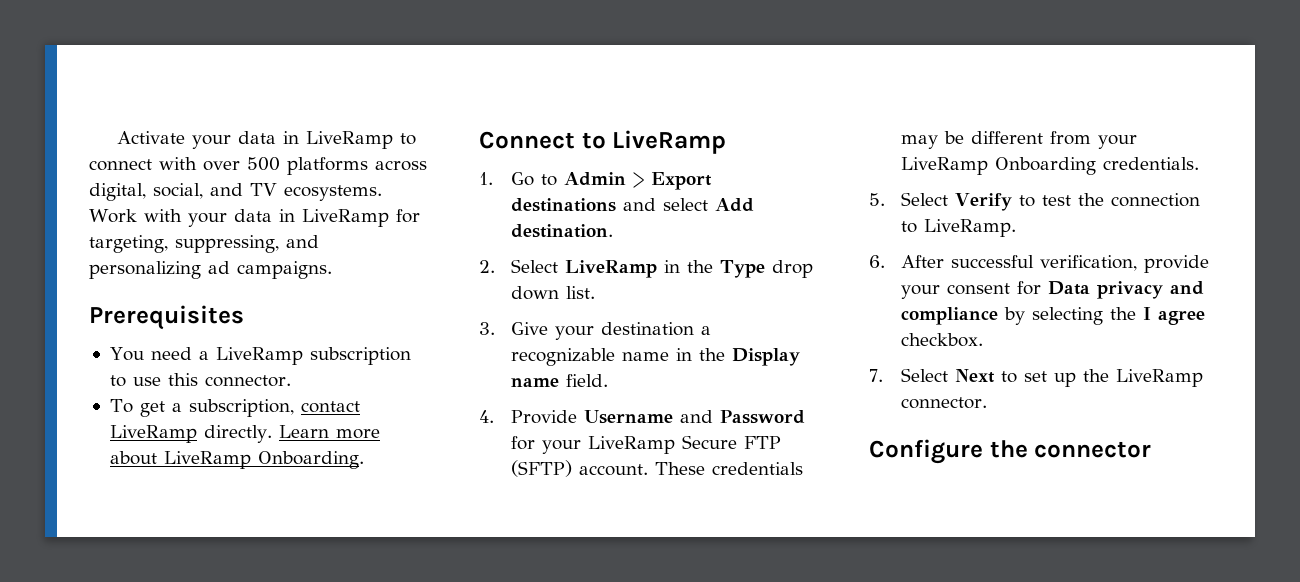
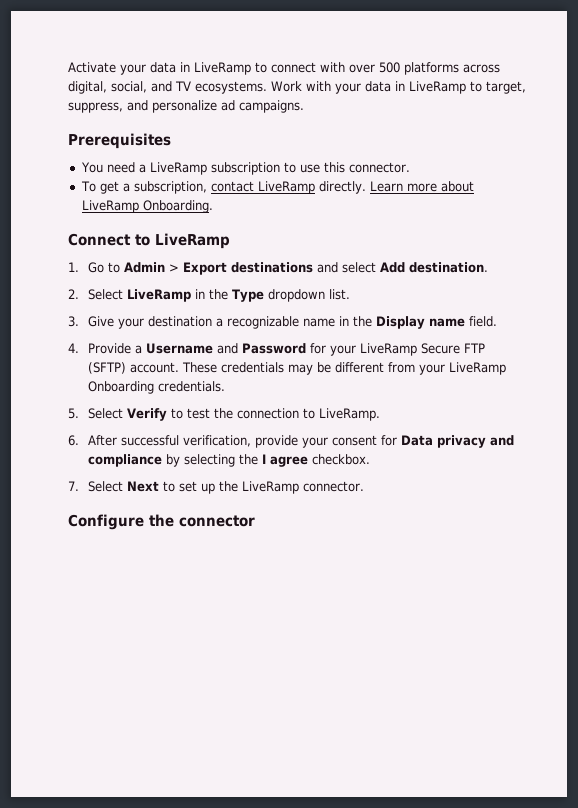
[395,209,420,223] [89,235,319,253] [89,261,201,279] for targeting, suppressing, and personalizing -> [470,81,526,94] [68,100,217,113] to target, suppress, and personalize
[771,260,813,278] [510,286,559,300] drop down -> [268,289,326,302] dropdown
(577, 417) none -> [135,345,143,354] a

